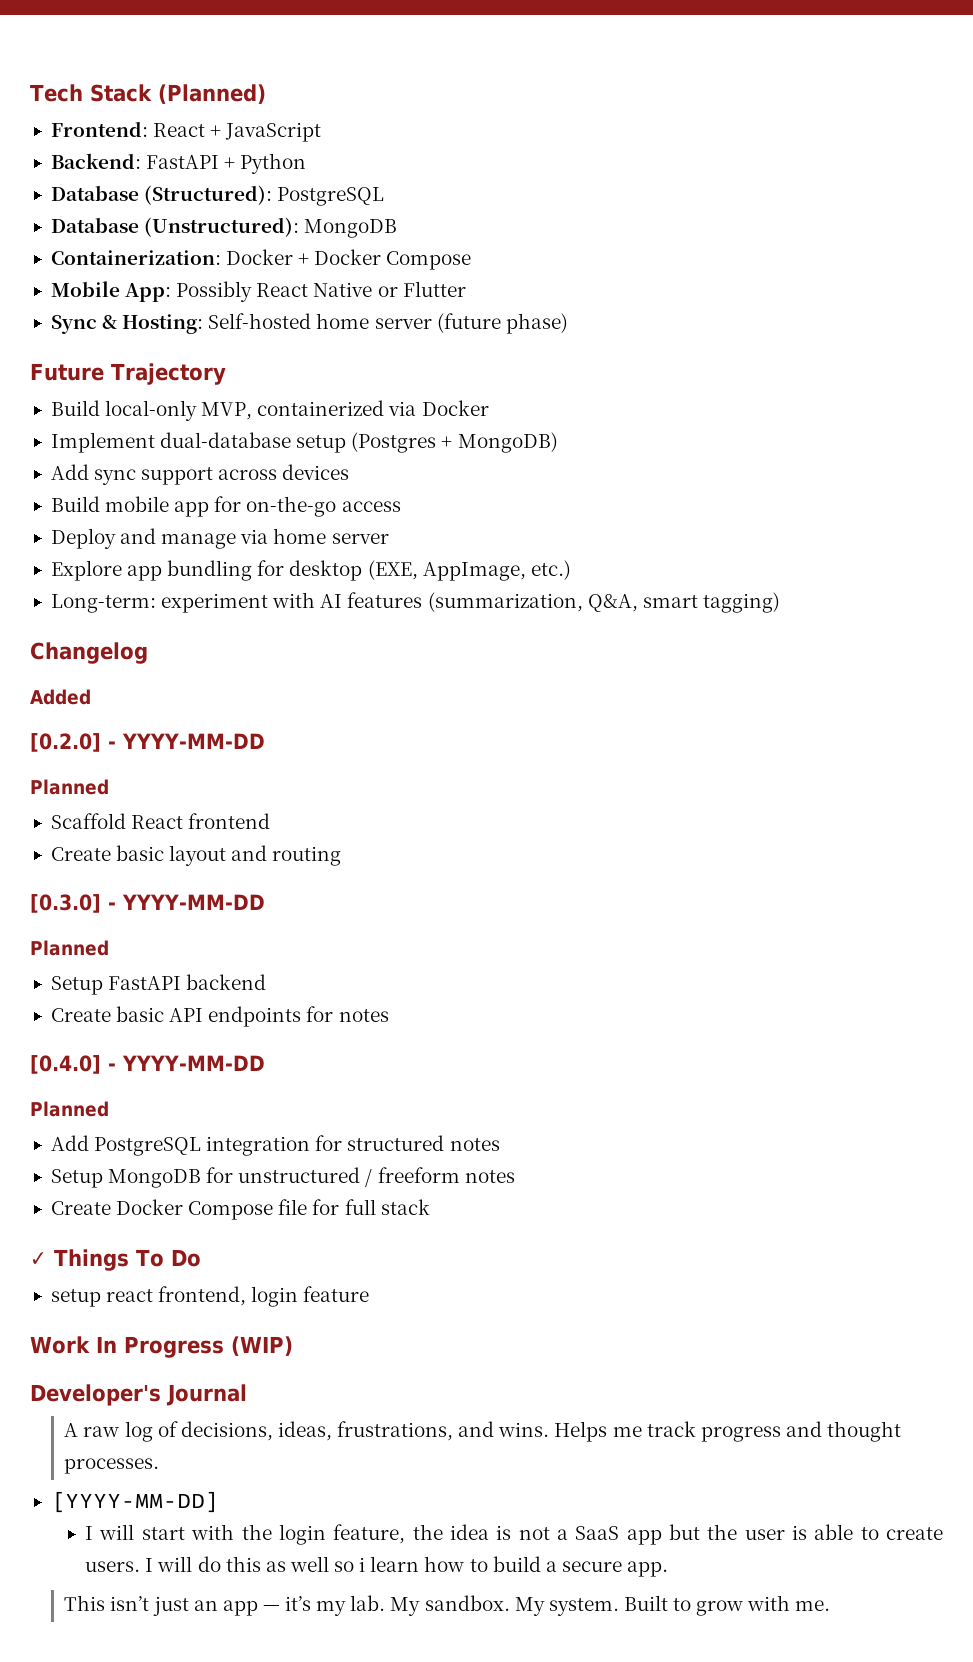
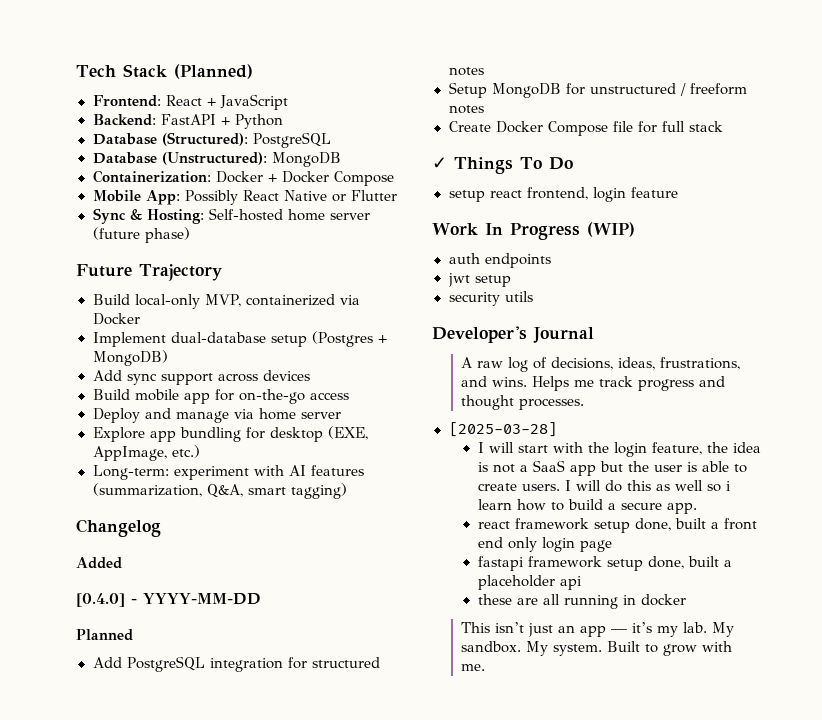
[30,733,265,752] [30,779,109,795] [50,813,271,829] [50,845,342,866] [30,894,265,913] [30,940,109,956] [50,974,267,995] [50,1006,389,1027] // [0.2.0] - YYYY-MM-DD // Planned // Scaffold React frontend // Create basic layout and routing // [0.3.0] - YYYY-MM-DD // Planned // Setup FastAPI backend // Create basic API endpoints for notes -> (122, 563) none
(293, 1346) none -> [448,253,551,268] [447,273,511,287] [448,291,533,306] // auth endpoints // jwt setup // security utils
[50,1491,219,1513] [YYYY-MM-DD] -> [448,422,557,437] [2025-03-28]
(669, 1569) none -> [477,518,757,533] [477,537,612,552] [477,556,732,571] [477,575,582,590] [477,594,686,609] // react framework setup done, built a front end only login page // fastapi framework setup done, built a placeholder api // these are all running in docker

